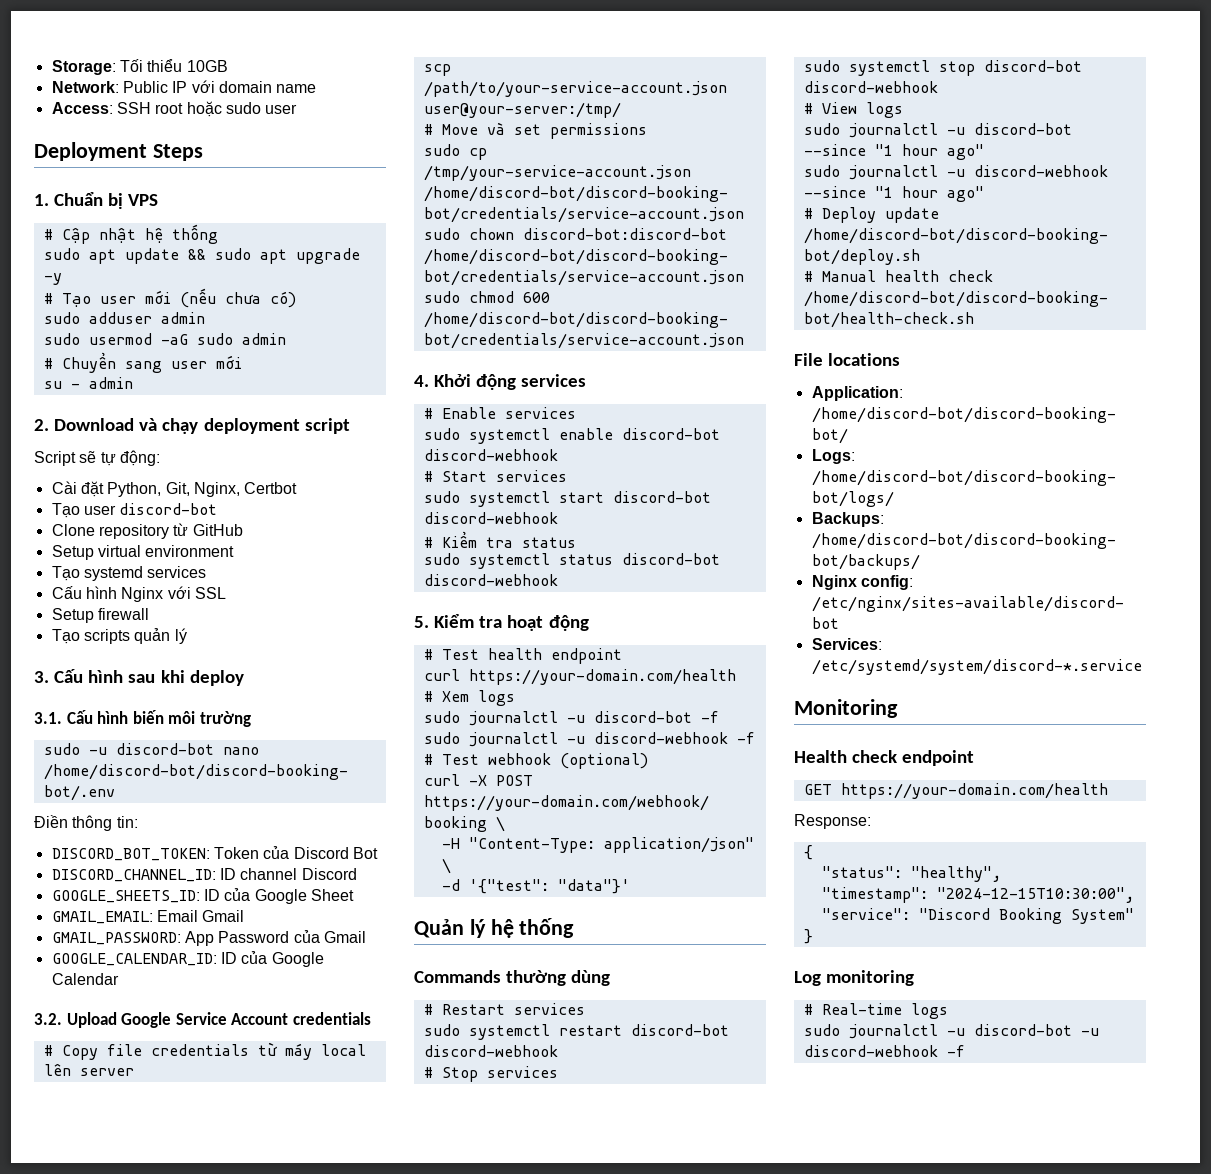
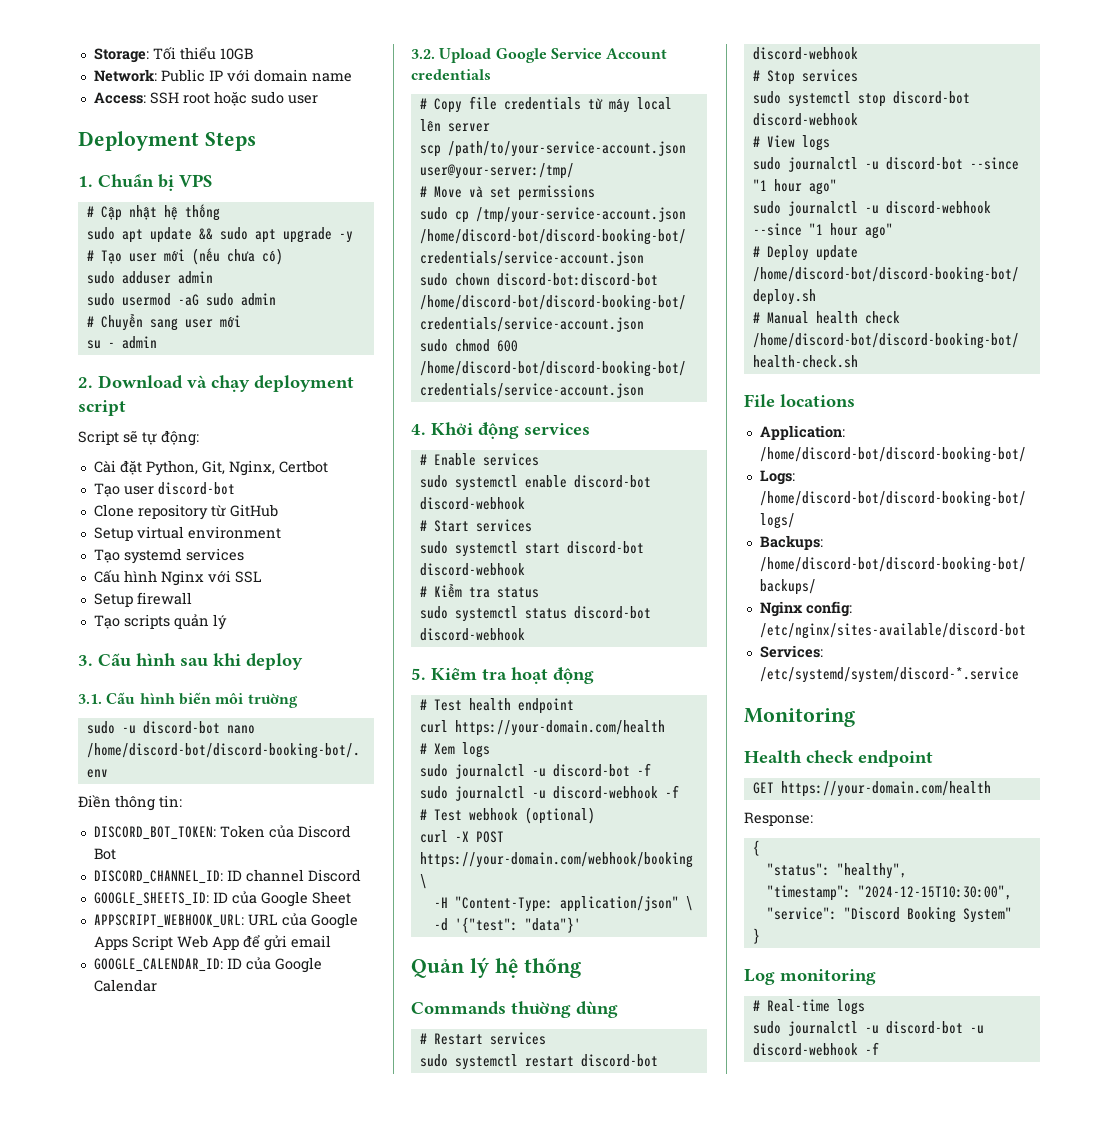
[51,910,245,924] [51,930,366,946] GMAIL_EMAIL: Email Gmail // GMAIL_PASSWORD: App Password của Gmail -> [93,913,358,929] [93,935,331,951] APPSCRIPT_WEBHOOK_URL: URL của Google Apps Script Web App để gửi email

